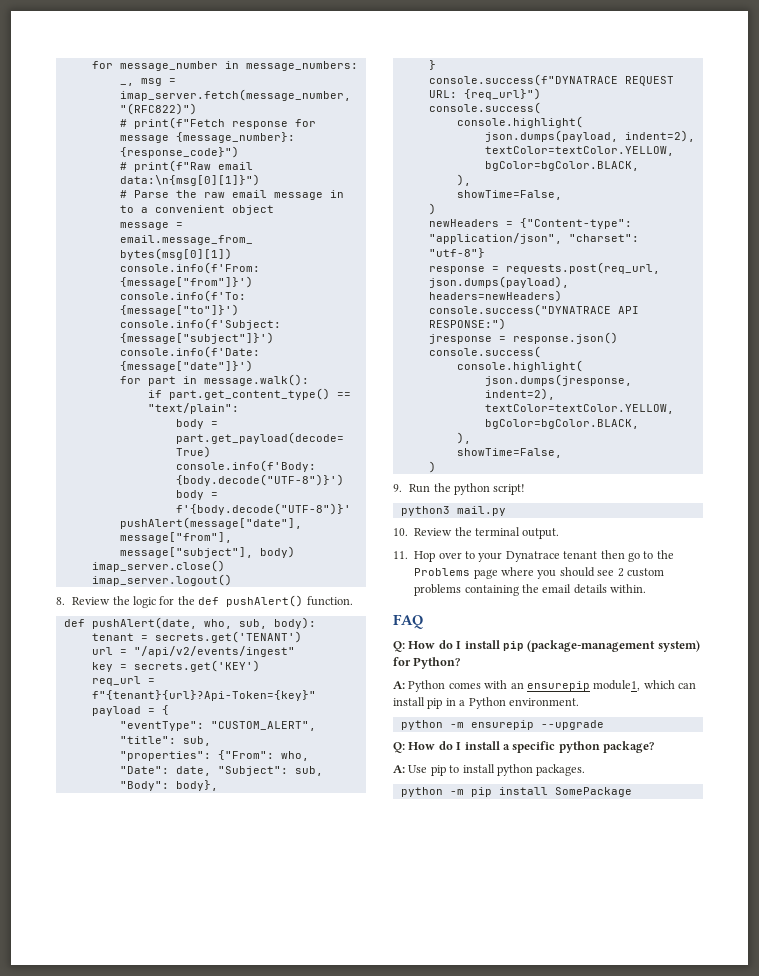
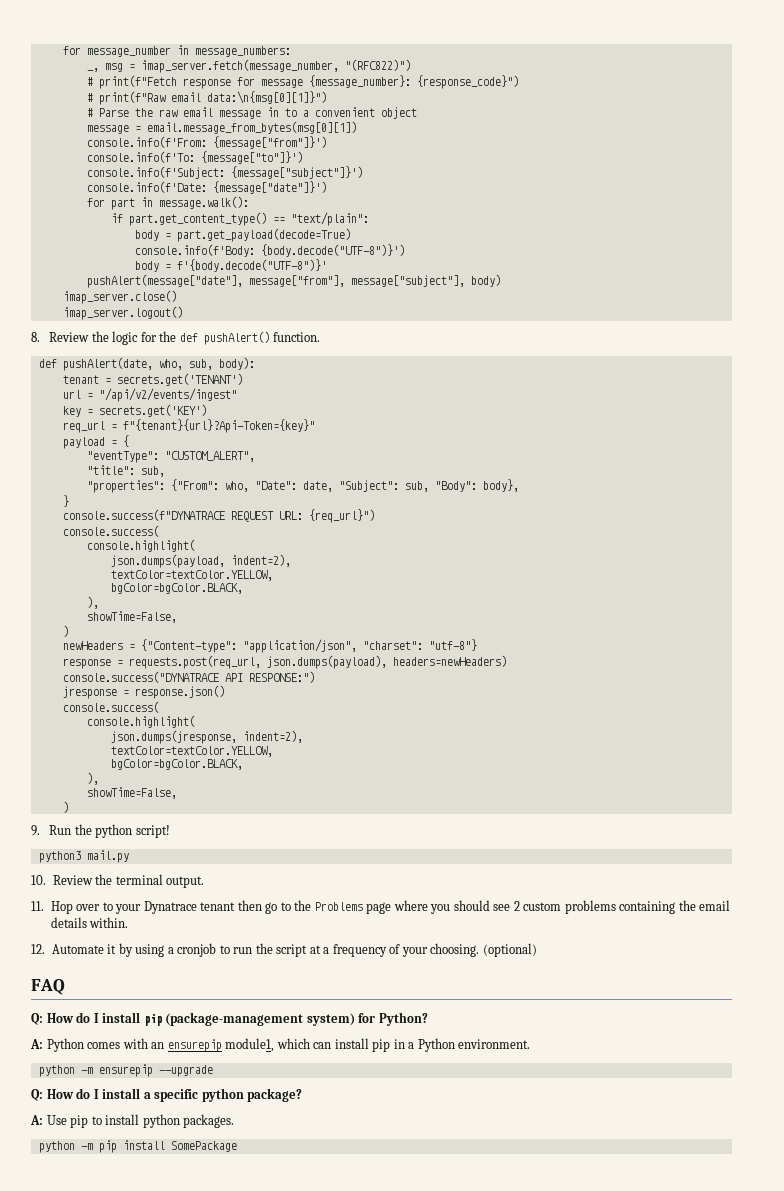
(647, 588) none -> [31,943,537,957] // 12. Automate it by using a cronjob to run the script at a frequency of your choosing. (optional)

